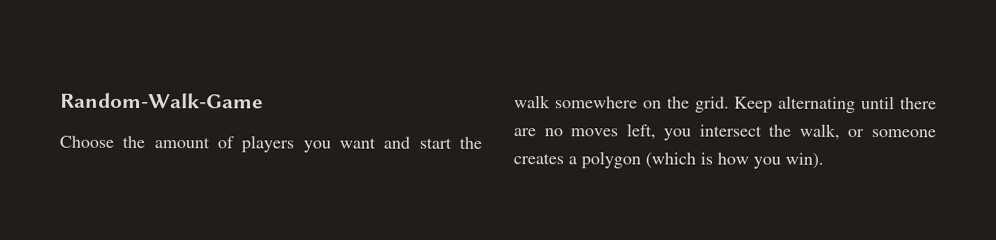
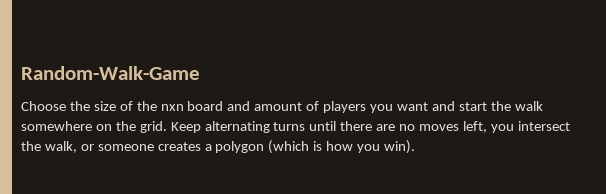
(146, 142) none -> [93,101,251,111] size of the nxn board and
(857, 104) none -> [273,122,306,131] turns

